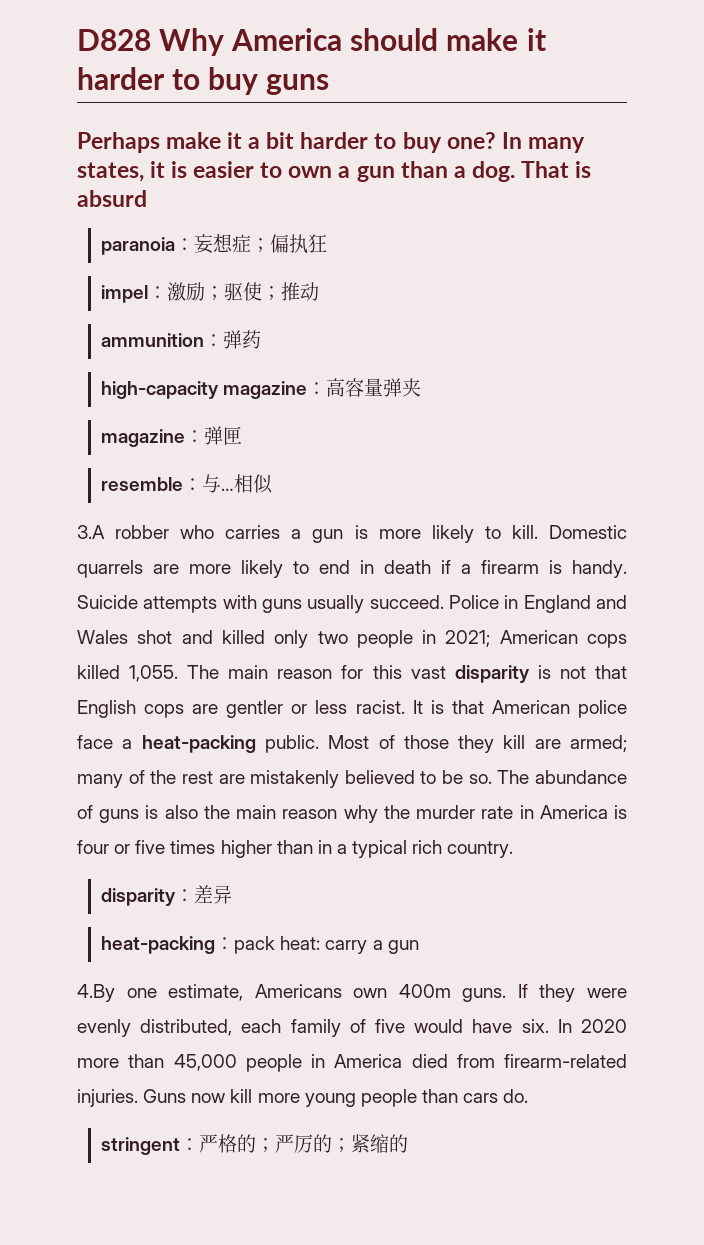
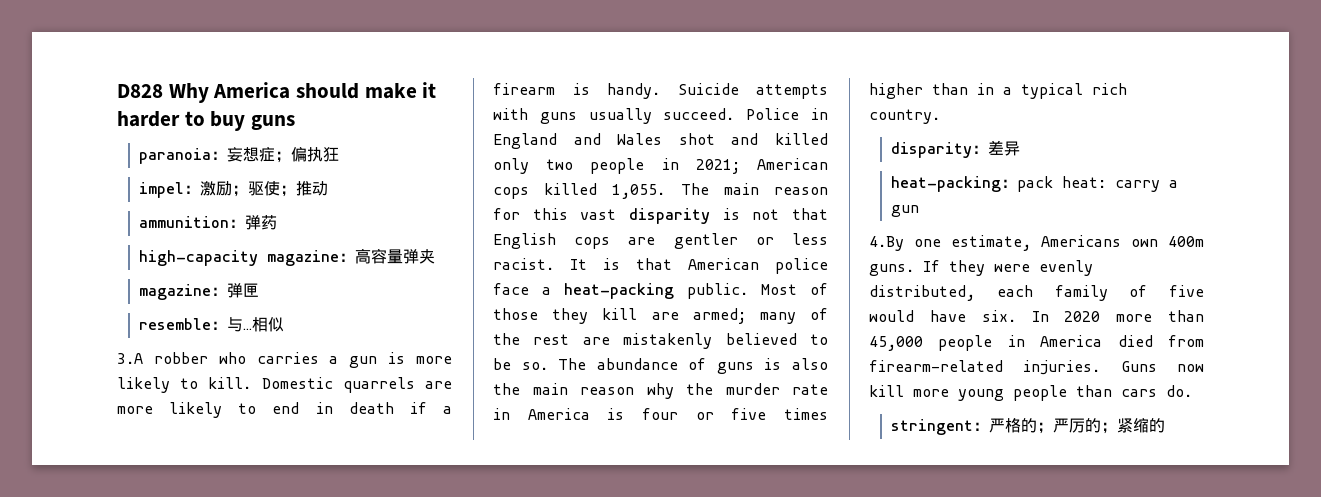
[77,132,585,153] [77,161,591,182] [77,190,147,207] // Perhaps make it a bit harder to buy one? In many states, it is easier to own a gun than a dog. That is absurd -> (296, 122) none

